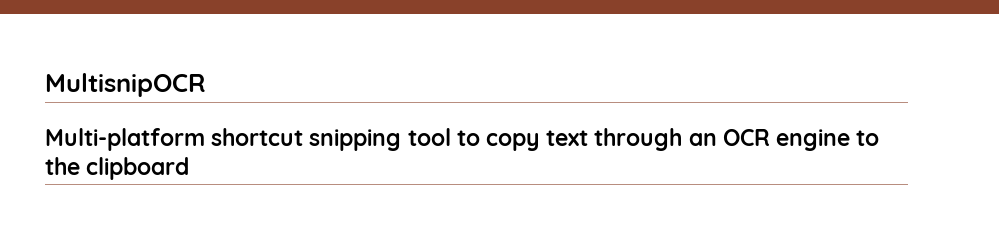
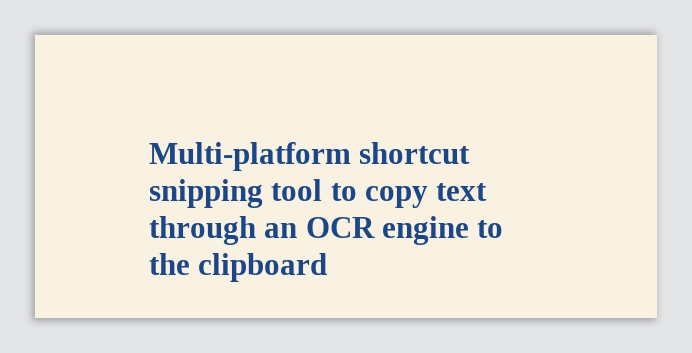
[45,73,206,97] MultisnipOCR // -> (149, 156) none

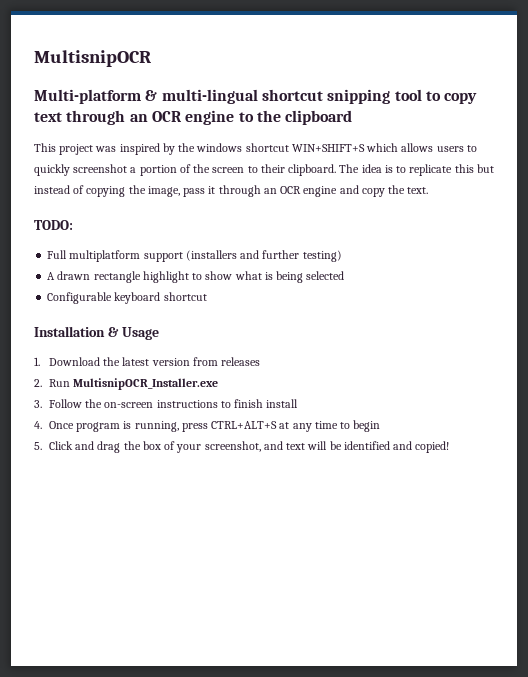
[149,142,351,171] Multi-platform -> [34,50,151,67] [34,89,258,104] MultisnipOCR // Multi-platform & multi-lingual
(328, 267) none -> [34,143,477,155] [34,164,494,176] [34,185,429,197] [34,220,73,230] [47,250,342,262] [47,271,345,283] [47,292,207,304] [34,326,159,340] [34,357,261,366] [34,378,219,390] [34,399,299,408] [34,420,381,432] [34,441,450,453] // This project was inspired by the windows shortcut WIN+SHIFT+S which allows users to quickly screenshot a portion of the screen to their clipboard. The idea is to replicate this but instead of copying the image, pass it through an OCR engine and copy the text. // TODO: // Full multiplatform support (installers and further testing) // A drawn rectangle highlight to show what is being selected // Configurable keyboard shortcut // Installation & Usage // 1. Download the latest version from releases // 2. Run MultisnipOCR_Installer.exe // 3. Follow the on-screen instructions to finish install // 4. Once program is running, press CTRL+ALT+S at any time to begin // 5. Click and drag the box of your screenshot, and text will be identified and copied!

